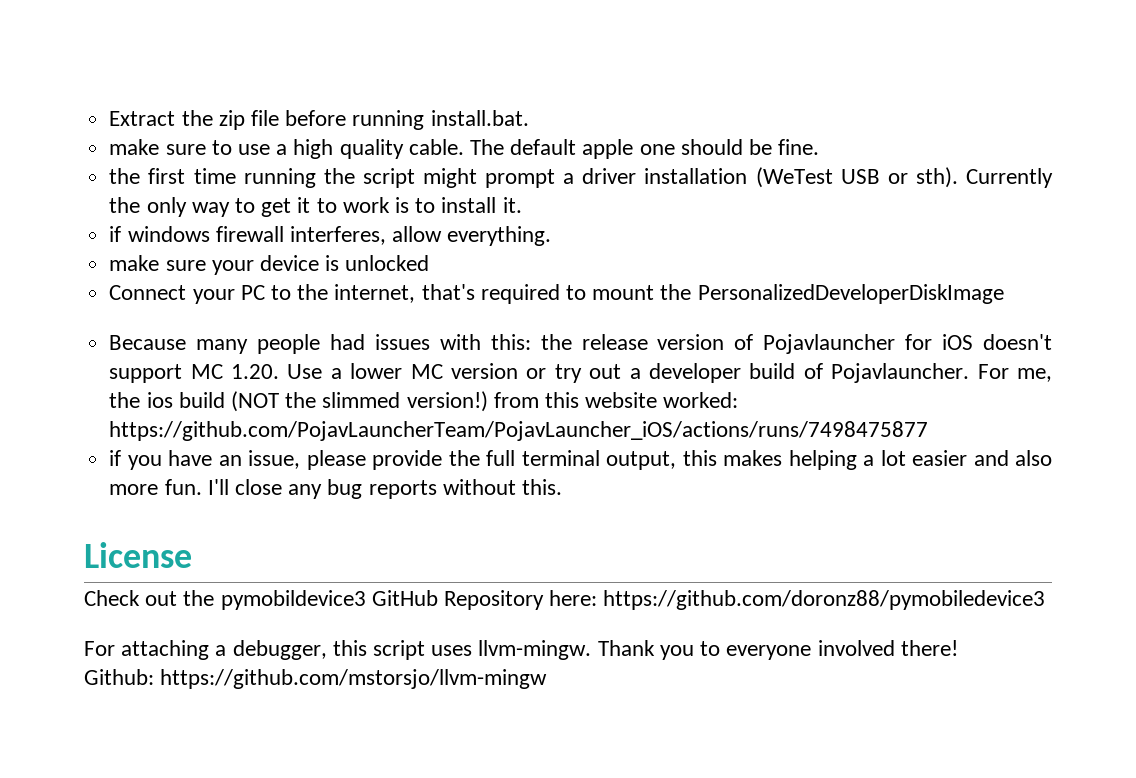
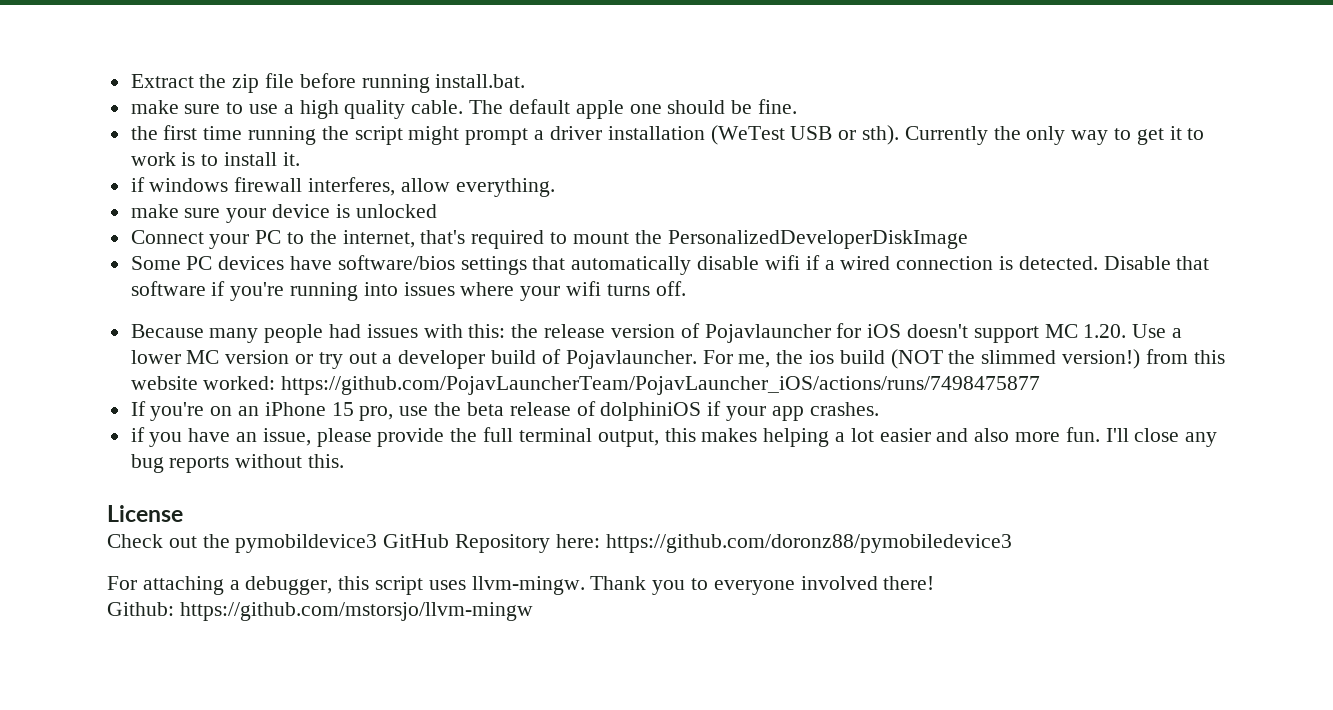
(1004, 294) none -> [130,255,1210,275] [130,281,686,301] // Some PC devices have software/bios settings that automatically disable wifi if a wired connection is detected. Disable that software if you're running into issues where your wifi turns off.
(929, 431) none -> [130,401,879,421] // If you're on an iPhone 15 pro, use the beta release of dolphiniOS if your app crashes.

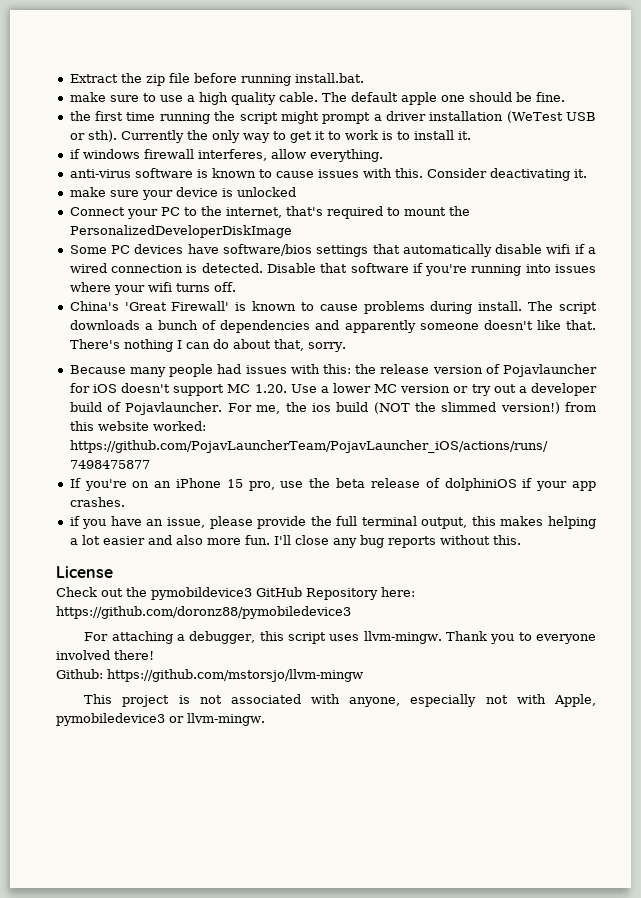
(555, 187) none -> [69,168,587,181] // anti-virus software is known to cause issues with this. Consider deactivating it.
(686, 288) none -> [69,301,597,314] [69,320,596,333] [69,339,346,352] // China's 'Great Firewall' is known to cause problems during install. The script downloads a bunch of dependencies and apparently someone doesn't like that. There's nothing I can do about that, sorry.
(533, 611) none -> [84,694,596,707] [56,713,265,726] // This project is not associated with anyone, especially not with Apple, pymobiledevice3 or llvm-mingw.

